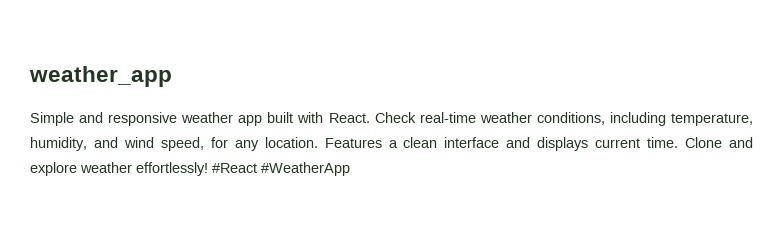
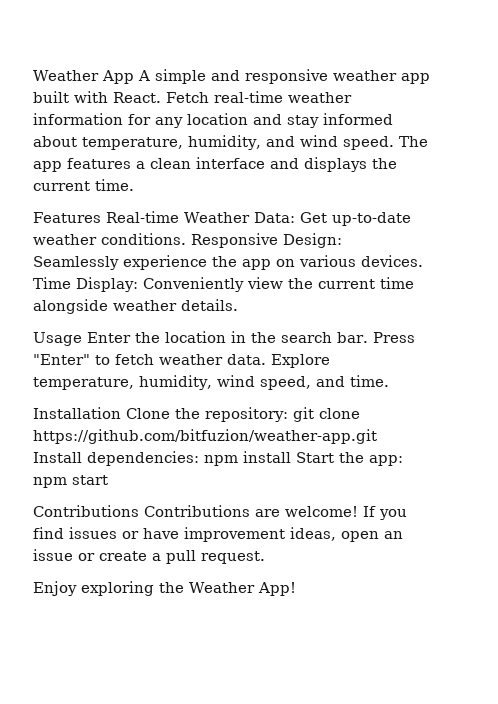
[29,66,172,87] [30,112,74,126] weather_app // Simple -> [33,69,206,84] Weather App A simple
[374,112,416,123] Check -> [166,92,209,103] Fetch
[536,112,754,126] [30,137,382,151] conditions, including temperature, humidity, and wind speed, for any location. Features -> [33,113,393,128] [33,135,428,150] [33,158,131,172] information for any location and stay informed about temperature, humidity, and wind speed. The app features
(589, 144) none -> [372,158,397,169] the
[685,137,753,148] [30,162,350,176] Clone and explore weather effortlessly! #React #WeatherApp -> [33,211,411,226] [33,233,342,248] [33,255,423,270] [33,277,414,292] [33,299,238,314] [33,331,415,346] [33,354,330,368] [33,375,389,390] [33,407,360,422] [33,429,377,444] [33,451,403,466] [33,475,108,488] [33,505,407,520] [33,527,403,542] [33,549,265,564] [33,581,296,596] // Features Real-time Weather Data: Get up-to-date weather conditions. Responsive Design: Seamlessly experience the app on various devices. Time Display: Conveniently view the current time alongside weather details. // Usage Enter the location in the search bar. Press "Enter" to fetch weather data. Explore temperature, humidity, wind speed, and time. // Installation Clone the repository: git clone https://github.com/bitfuzion/weather-app.git Install dependencies: npm install Start the app: npm start // Contributions Contributions are welcome! If you find issues or have improvement ideas, open an issue or create a pull request. // Enjoy exploring the Weather App!

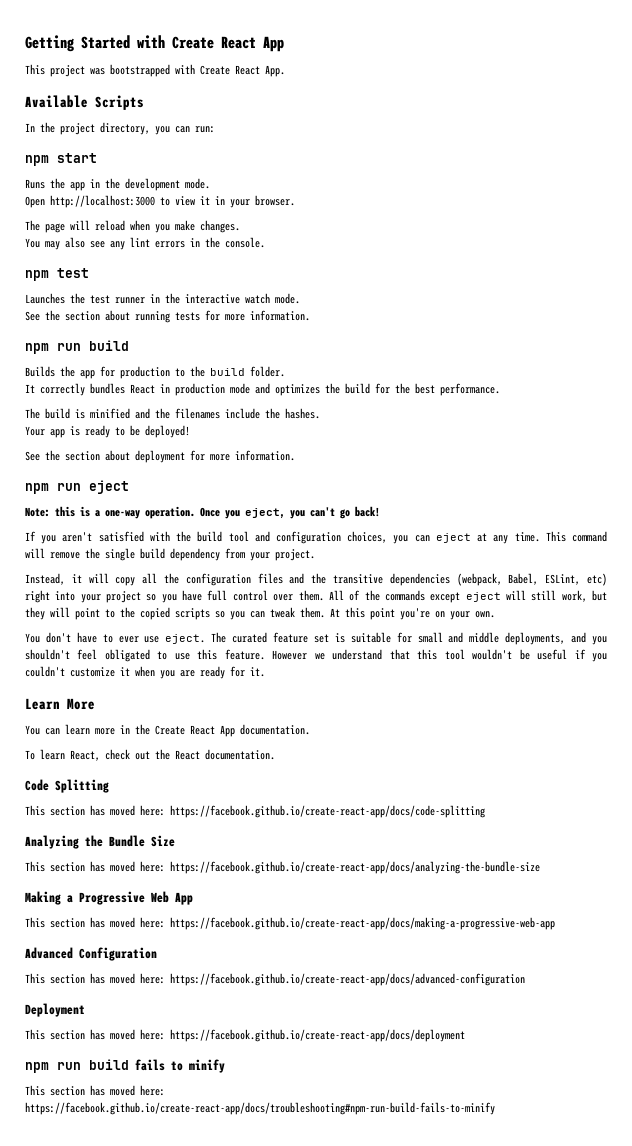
[33,69,430,84] [33,91,352,103] [33,113,393,128] [33,135,428,150] [33,157,397,172] [33,179,134,191] [33,211,411,226] [33,233,342,248] [33,255,423,270] [33,277,414,292] [33,299,238,314] [33,331,415,346] [33,354,330,368] [33,375,389,390] [33,407,360,422] [33,429,377,444] [33,451,403,466] [33,475,108,488] [33,505,407,520] [33,527,403,542] [33,549,265,564] [33,581,296,596] Weather App A simple and responsive weather app built with React. Fetch real-time weather information for any location and stay informed about temperature, humidity, and wind speed. The app features a clean interface and displays the current time. // Features Real-time Weather Data: Get up-to-date weather conditions. Responsive Design: Seamlessly experience the app on various devices. Time Display: Conveniently view the current time alongside weather details. // Usage Enter the location in the search bar. Press "Enter" to fetch weather data. Explore temperature, humidity, wind speed, and time. // Installation Clone the repository: git clone https://github.com/bitfuzion/weather-app.git Install dependencies: npm install Start the app: npm start // Contributions Contributions are welcome! If you find issues or have improvement ideas, open an issue or create a pull request. // Enjoy exploring the Weather App! -> [25,35,284,52] [25,64,285,77] [25,95,144,110] [25,122,215,135] [25,153,97,166] [25,178,210,191] [25,195,295,208] [25,220,240,233] [25,237,265,250] [25,268,89,281] [25,293,300,304] [25,310,310,323] [25,340,129,354] [25,366,285,379] [25,383,500,396] [25,408,320,419] [25,425,190,438] [25,450,295,463] [25,480,129,494] [25,506,380,519] [25,531,607,544] [25,548,315,561] [25,573,607,586] [25,590,608,603] [25,607,495,620] [25,632,607,645] [25,649,608,662] [25,666,265,679] [25,698,95,710] [25,724,310,737] [25,749,275,761] [25,779,109,793] [25,805,485,818] [25,835,175,849] [25,861,540,874] [25,891,193,905] [25,917,555,930] [25,947,157,961] [25,973,525,986] [25,1003,85,1017] [25,1029,465,1042] [25,1059,225,1073] [25,1085,165,1096] [25,1102,495,1115] Getting Started with Create React App // This project was bootstrapped with Create React App. // Available Scripts // In the project directory, you can run: // npm start // Runs the app in the development mode. // Open http://localhost:3000 to view it in your browser. // The page will reload when you make changes. // You may also see any lint errors in the console. // npm test // Launches the test runner in the interactive watch mode. // See the section about running tests for more information. // npm run build // Builds the app for production to the build folder. // It correctly bundles React in production mode and optimizes the build for the best performance. // The build is minified and the filenames include the hashes. // Your app is ready to be deployed! // See the section about deployment for more information. // npm run eject // Note: this is a one-way operation. Once you eject, you can't go back! // If you aren't satisfied with the build tool and configuration choices, you can eject at any time. This command will remove the single build dependency from your project. // Instead, it will copy all the configuration files and the transitive dependencies (webpack, Babel, ESLint, etc) right into your project so you have full control over them. All of the commands except eject will still work, but they will point to the copied scripts so you can tweak them. At this point you're on your own. // You don't have to ever use eject. The curated feature set is suitable for small and middle deployments, and you shouldn't feel obligated to use this feature. However we understand that this tool wouldn't be useful if you couldn't customize it when you are ready for it. // Learn More // You can learn more in the Create React App documentation. // To learn React, check out the React documentation. // Code Splitting // This section has moved here: https://facebook.github.io/create-react-app/docs/code-splitting // Analyzing the Bundle Size // This section has moved here: https://facebook.github.io/create-react-app/docs/analyzing-the-bundle-size // Making a Progressive Web App // This section has moved here: https://facebook.github.io/create-react-app/docs/making-a-progressive-web-app // Advanced Configuration // This section has moved here: https://facebook.github.io/create-react-app/docs/advanced-configuration // Deployment // This section has moved here: https://facebook.github.io/create-react-app/docs/deployment // npm run build fails to minify // This section has moved here: https://facebook.github.io/create-react-app/docs/troubleshooting#npm-run-build-fails-to-minify

